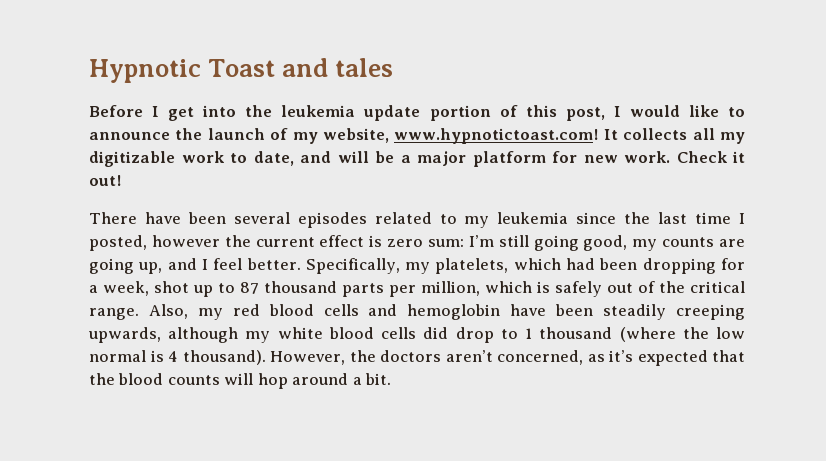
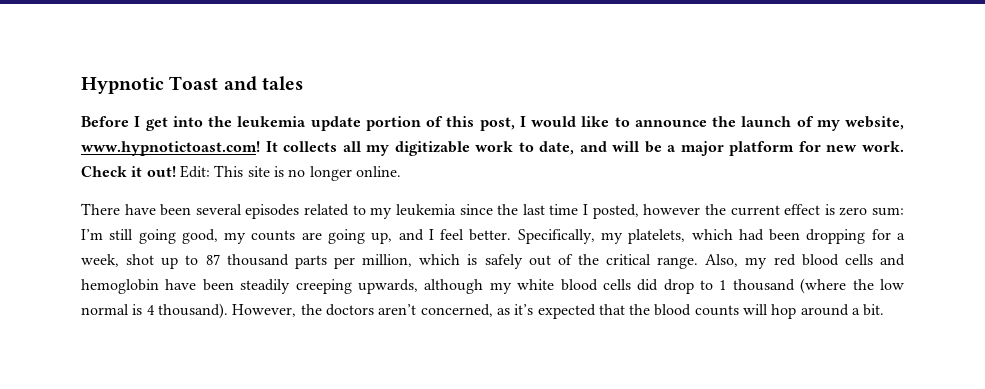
(121, 180) none -> [179,165,401,181] Edit: This site is no longer online.

